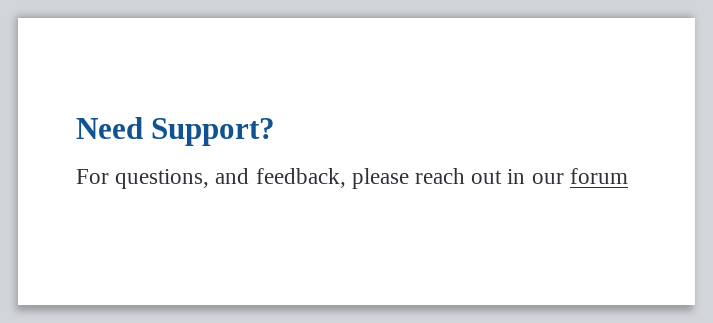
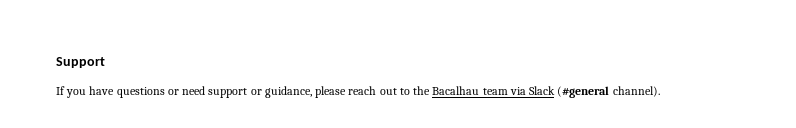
[76,117,276,146] [76,168,628,189] Need Support? // For questions, and feedback, please reach out in our forum -> [56,57,105,68] [56,86,660,98] Support // If you have questions or need support or guidance, please reach out to the Bacalhau team via Slack (#general channel).

